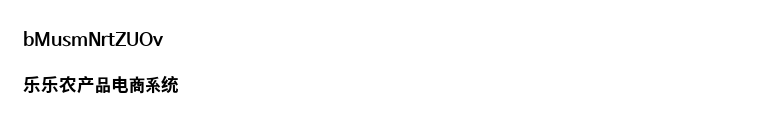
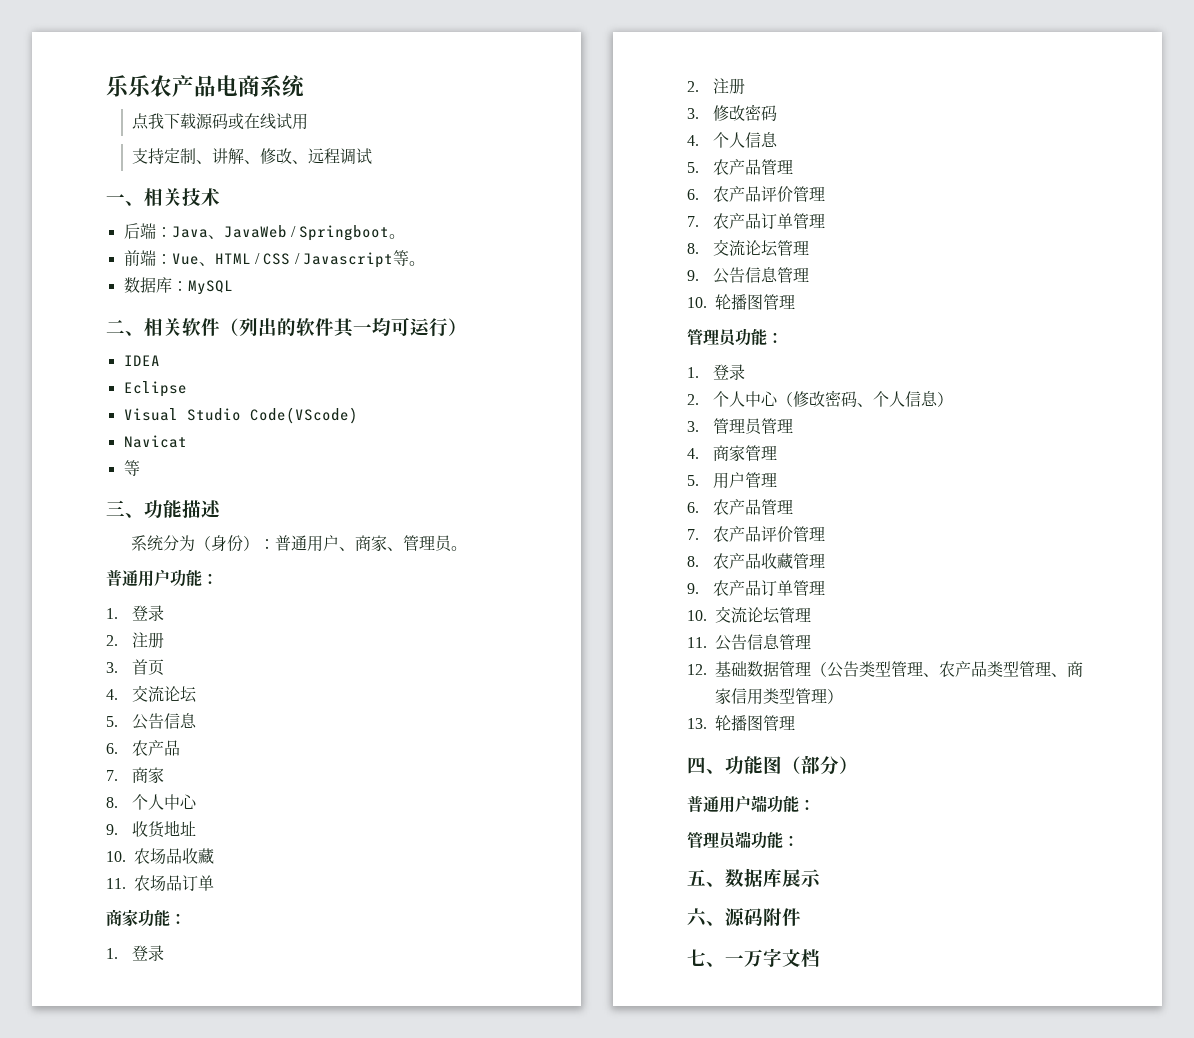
[23,31,164,47] bMusmNrtZUOv // -> (106, 86) none
(179, 84) none -> [132,113,309,130] [132,148,373,165] [106,188,220,207] [123,223,406,241] [123,250,425,268] [123,277,233,295] [106,317,467,338] [123,355,160,366] [123,381,187,397] [123,407,358,424] [123,435,187,448] [123,460,140,476] [106,500,221,518] [130,535,467,552] [106,569,218,587] [106,605,165,621] [106,632,165,648] [106,659,165,676] [106,685,198,703] [106,713,198,730] [106,740,181,757] [106,767,165,784] [106,794,198,810] [106,820,197,838] [106,848,214,865] [106,875,214,892] [106,909,186,926] [106,945,165,961] [687,78,746,94] [687,104,778,121] [687,132,779,148] [687,159,794,176] [687,186,826,203] [687,213,826,230] [687,239,810,257] [687,267,810,284] [687,294,795,310] [687,328,783,347] [687,364,746,380] [687,390,954,407] [687,418,794,435] [687,445,778,462] [687,472,778,489] [687,499,794,516] [687,526,826,543] [687,553,826,570] [687,580,826,597] [687,606,811,624] [687,634,811,651] [687,661,1083,678] [715,688,843,705] [687,715,795,731] [687,755,858,775] [687,795,815,813] [687,831,799,850] [687,868,821,887] [687,908,801,927] [687,948,820,967] // 点我下载源码或在线试用 // 支持定制、讲解、修改、远程调试 // 一、相关技术 // 后端：Java、JavaWeb / Springboot。 // 前端：Vue、HTML / CSS / Javascript等。 // 数据库：MySQL // 二、相关软件（列出的软件其一均可运行） // IDEA // Eclipse // Visual Studio Code(VScode) // Navicat // 等 // 三、功能描述 // 系统分为（身份）：普通用户、商家、管理员。 // 普通用户功能： // 1.登录 // 2.注册 // 3.首页 // 4.交流论坛 // 5.公告信息 // 6.农产品 // 7.商家 // 8.个人中心 // 9.收货地址 // 10.农场品收藏 // 11.农场品订单 // 商家功能： // 1.登录 // 2.注册 // 3.修改密码 // 4.个人信息 // 5.农产品管理 // 6.农产品评价管理 // 7.农产品订单管理 // 8.交流论坛管理 // 9.公告信息管理 // 10.轮播图管理 // 管理员功能： // 1.登录 // 2.个人中心（修改密码、个人信息） // 3.管理员管理 // 4.商家管理 // 5.用户管理 // 6.农产品管理 // 7.农产品评价管理 // 8.农产品收藏管理 // 9.农产品订单管理 // 10.交流论坛管理 // 11.公告信息管理 // 12.基础数据管理（公告类型管理、农产品类型管理、商家信用类型管理） // 13.轮播图管理 // 四、功能图（部分） // 普通用户端功能： // 管理员端功能： // 五、数据库展示 // 六、源码附件 // 七、一万字文档

